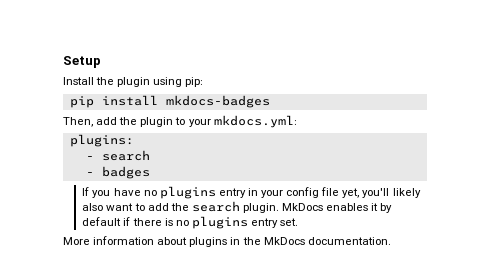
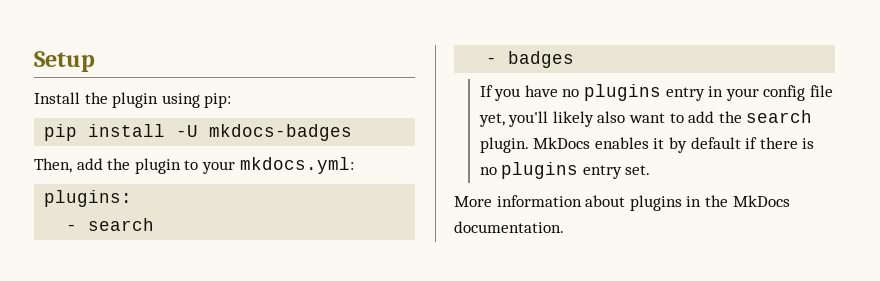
(158, 100) none -> [176,125,199,137] -U

